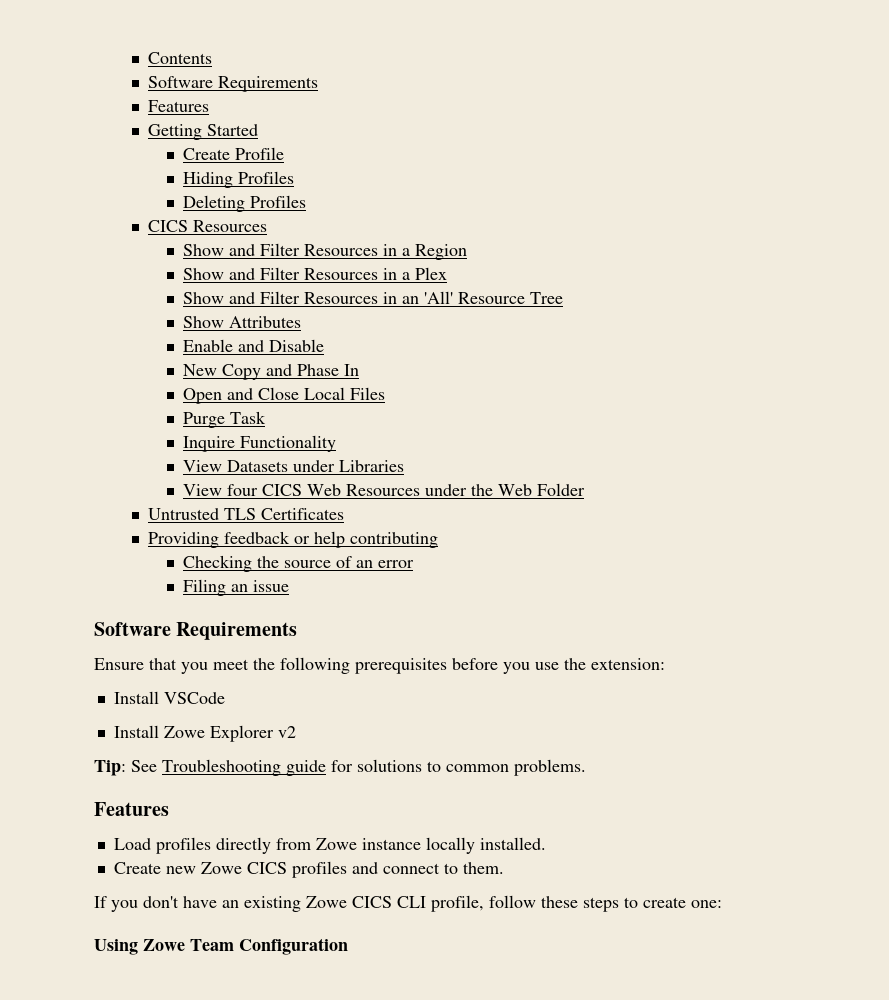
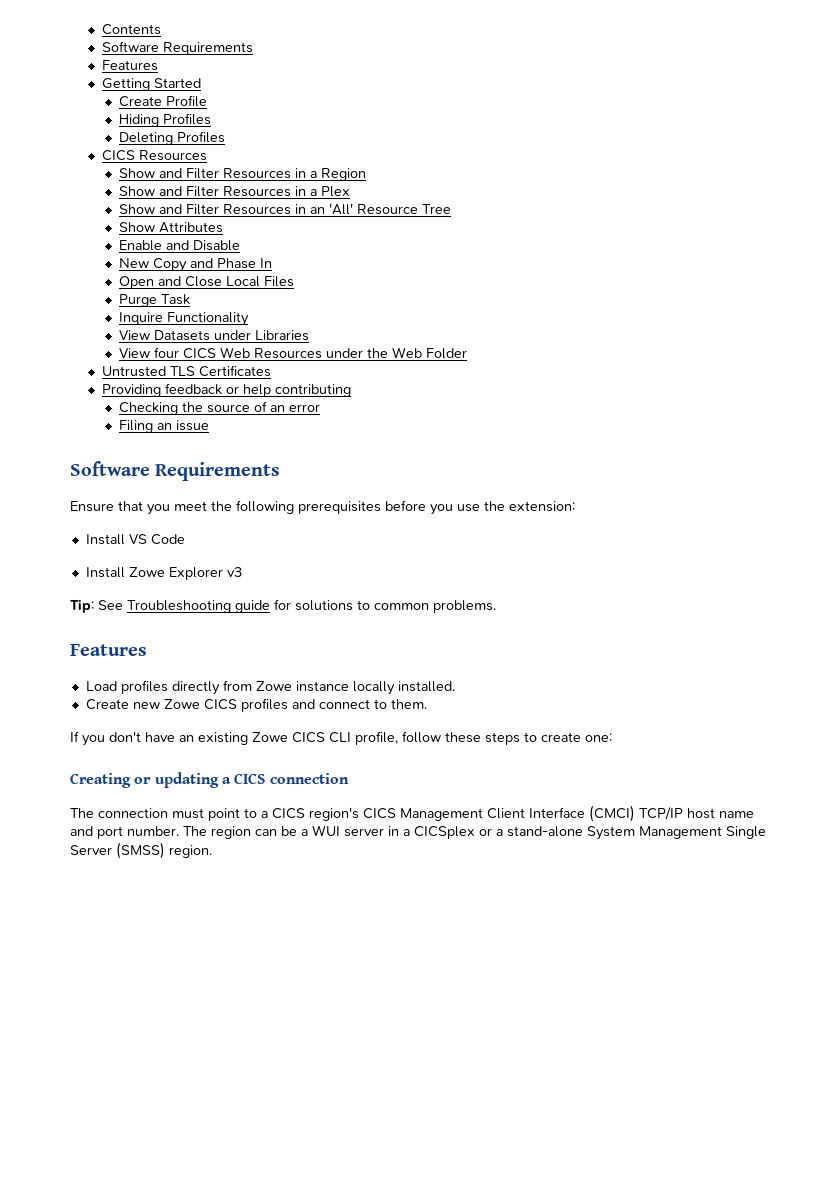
[163,692,225,704] VSCode -> [128,534,185,545] VS Code
[277,726,296,738] v2 -> [226,567,242,577] v3
[94,938,348,955] Using Zowe Team Configuration -> [70,772,349,788] [70,805,754,822] [70,825,766,840] [70,842,212,859] Creating or updating a CICS connection // The connection must point to a CICS region's CICS Management Client Interface (CMCI) TCP/IP host name and port number. The region can be a WUI server in a CICSplex or a stand-alone System Management Single Server (SMSS) region.

